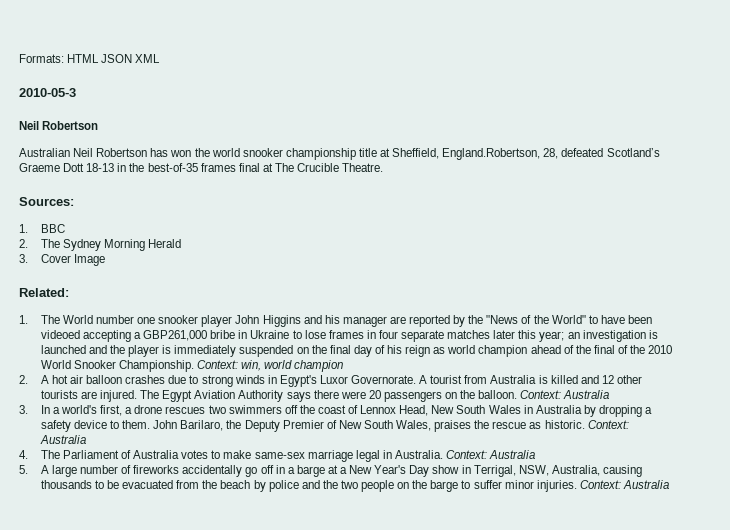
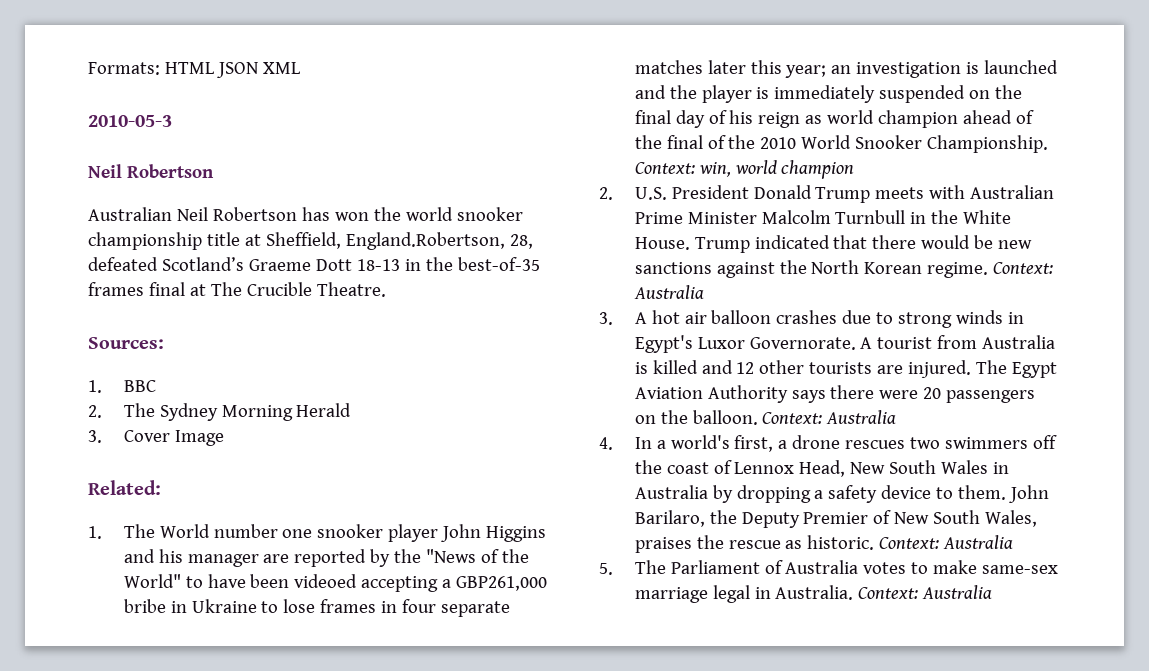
(28, 379) none -> [634,185,1055,203] [634,210,1012,224] [634,235,1033,253] [634,260,1054,278] [633,285,704,299] [599,312,613,325] U.S. President Donald Trump meets with Australian Prime Minister Malcolm Turnbull in the White House. Trump indicated that there would be new sanctions against the North Korean regime. Context: Australia // 3.
[19,405,28,414] 3. -> [599,437,613,450] 4.
[19,450,28,459] 4. -> [599,563,613,575] 5.
[19,465,643,477] [40,480,670,492] // 5. A large number of fireworks accidentally go off in a barge at a New Year's Day show in Terrigal, NSW, Australia, causing thousands to be evacuated from the beach by police and the two people on the barge to suffer minor injuries. Context: Australia -> (993, 592) none

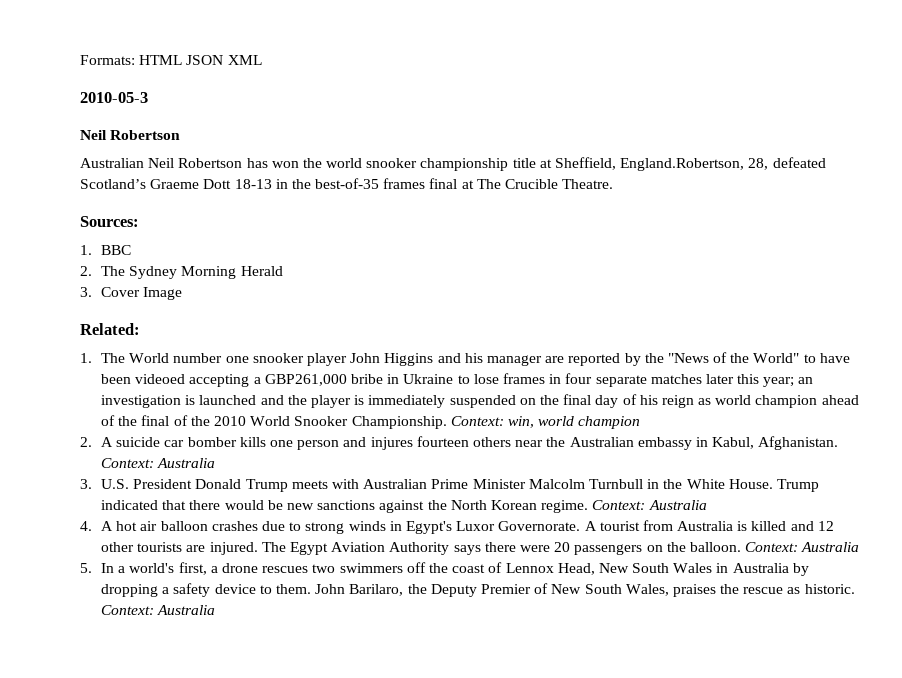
(613, 193) none -> [101,436,839,450] [101,458,216,468] [80,479,92,489] A suicide car bomber kills one person and injures fourteen others near the Australian embassy in Kabul, Afghanistan. Context: Australia // 3.
[599,312,613,325] 3. -> [80,521,92,531] 4.
[599,437,613,450] 4. -> [80,563,92,573] 5.
[599,560,1059,575] [634,585,993,603] // 5. The Parliament of Australia votes to make same-sex marriage legal in Australia. Context: Australia -> (216, 610) none

